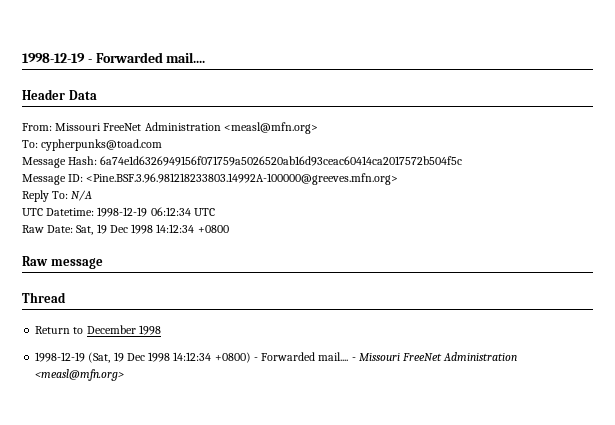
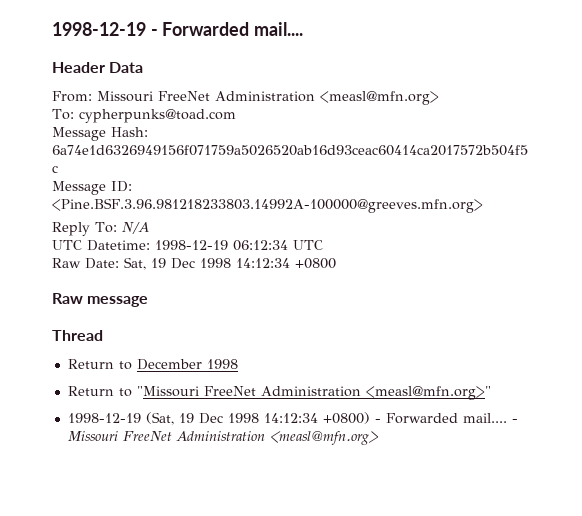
(161, 330) none -> [67,386,491,400] // Return to "Missouri FreeNet Administration <measl@mfn.org>"

